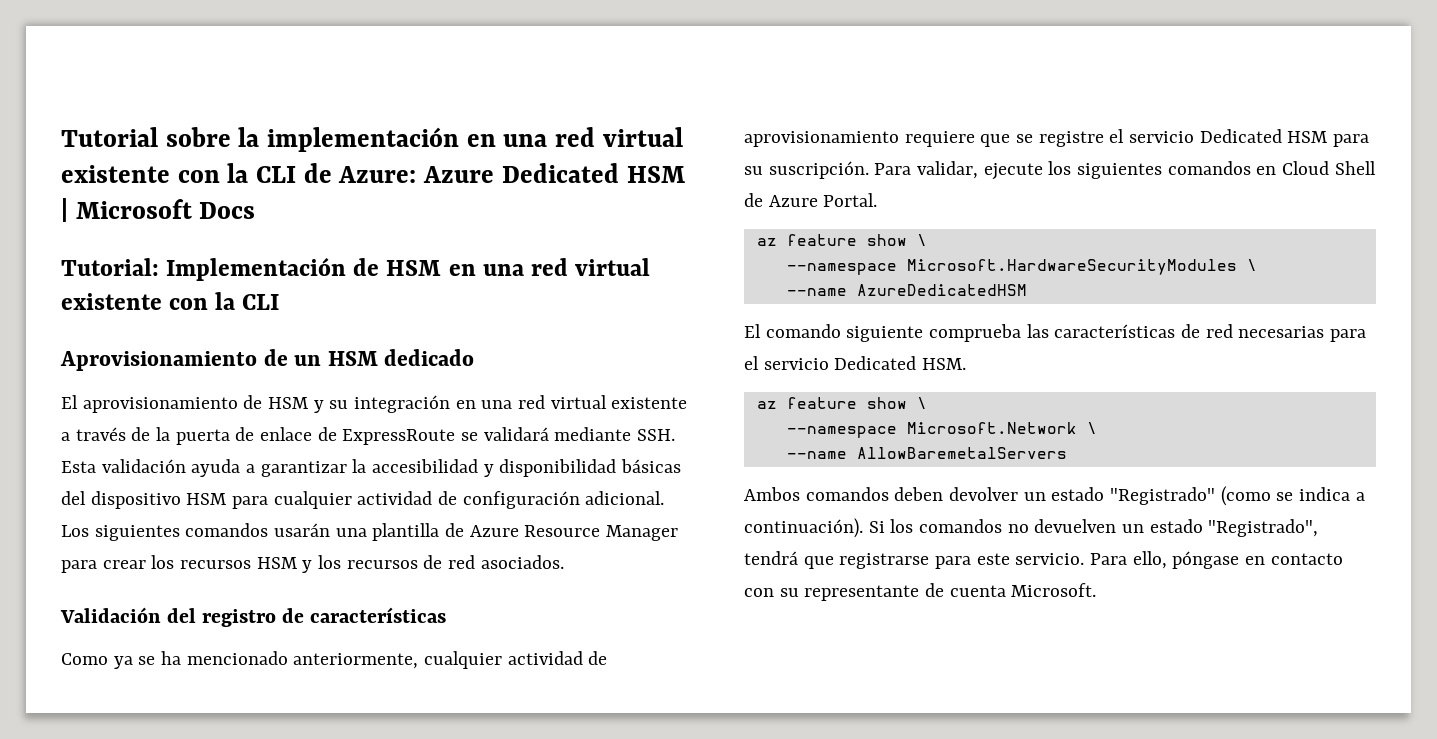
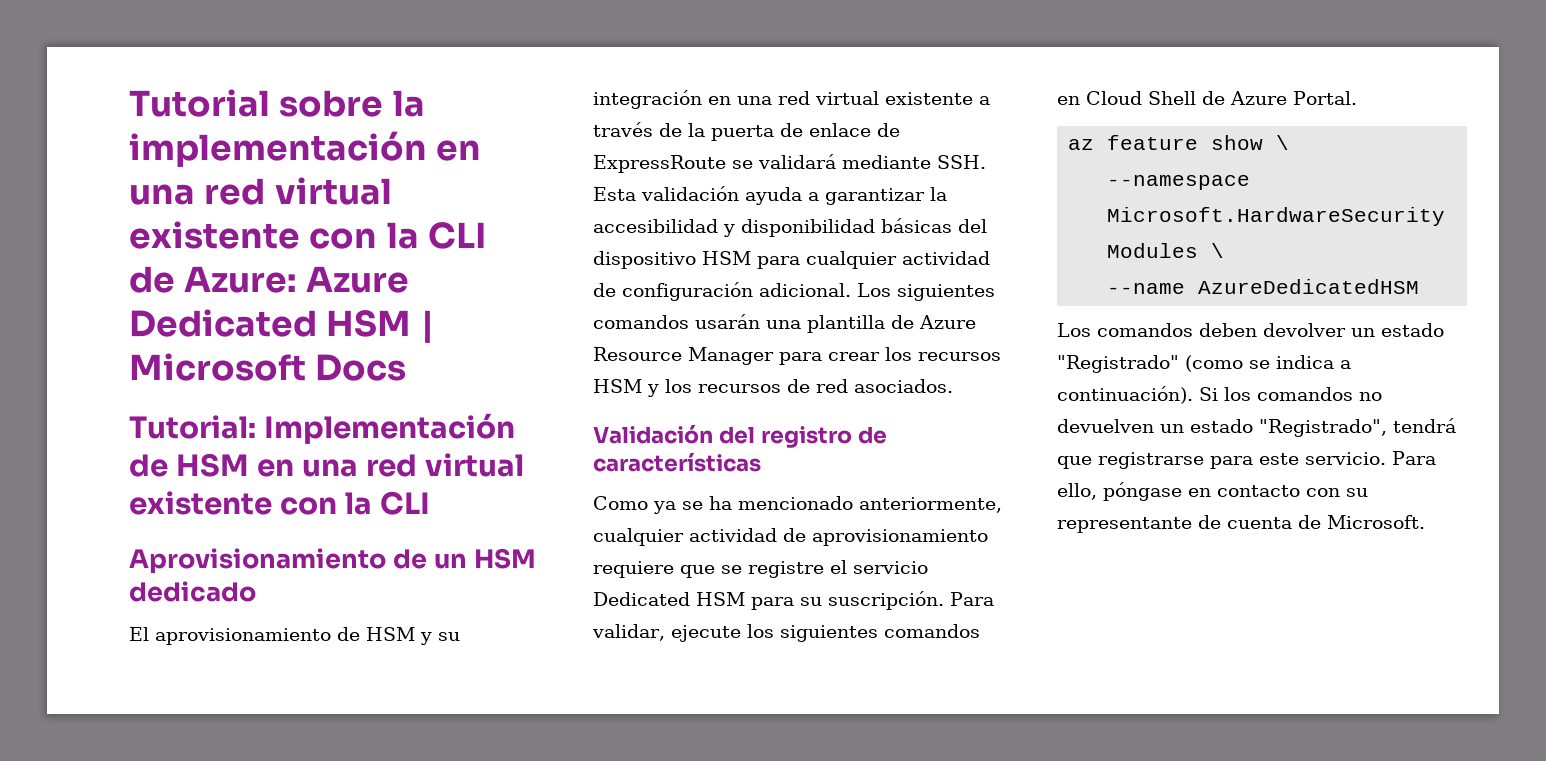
[744,324,1367,342] [744,356,967,370] [756,397,927,409] [786,422,1097,438] [786,447,1067,459] [744,487,800,501] El comando siguiente comprueba las características de red necesarias para el servicio Dedicated HSM. // az feature show \ // --namespace Microsoft.Network \ // --name AllowBaremetalServers // Ambos -> [1057,323,1091,337] Los
(1006, 591) none -> [1298,515,1321,529] de

